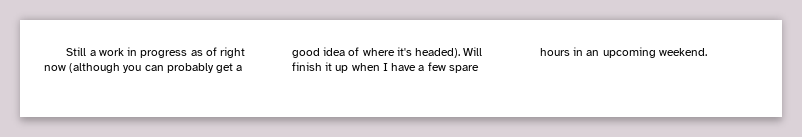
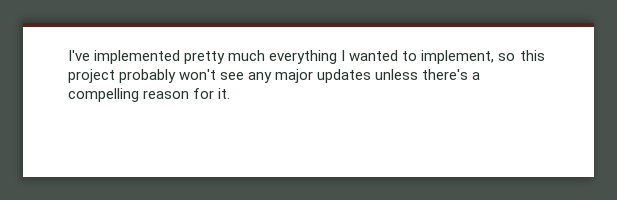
[66,47,246,58] [44,63,243,73] [292,47,483,58] [292,62,479,73] [540,47,707,58] Still a work in progress as of right now (although you can probably get a good idea of where it's headed). Will finish it up when I have a few spare hours in an upcoming weekend. -> [68,50,545,64] [68,69,481,83] [68,88,231,102] I've implemented pretty much everything I wanted to implement, so this project probably won't see any major updates unless there's a compelling reason for it.

